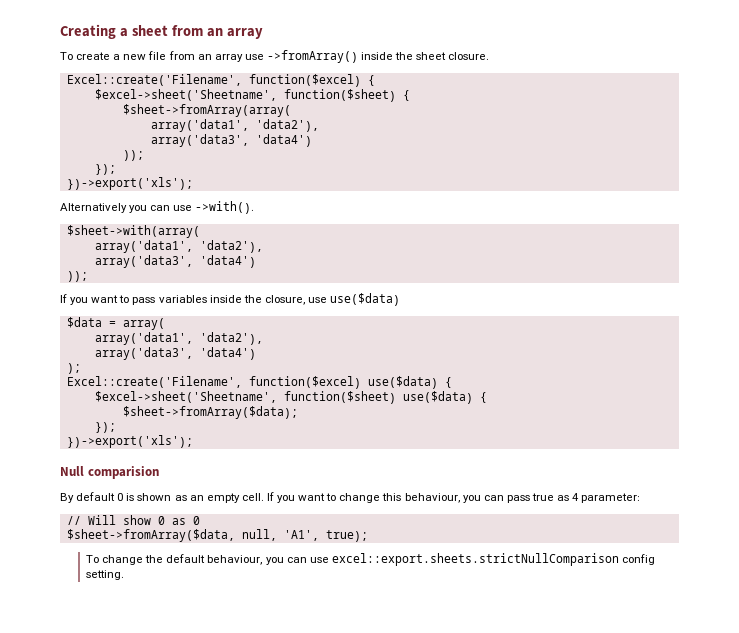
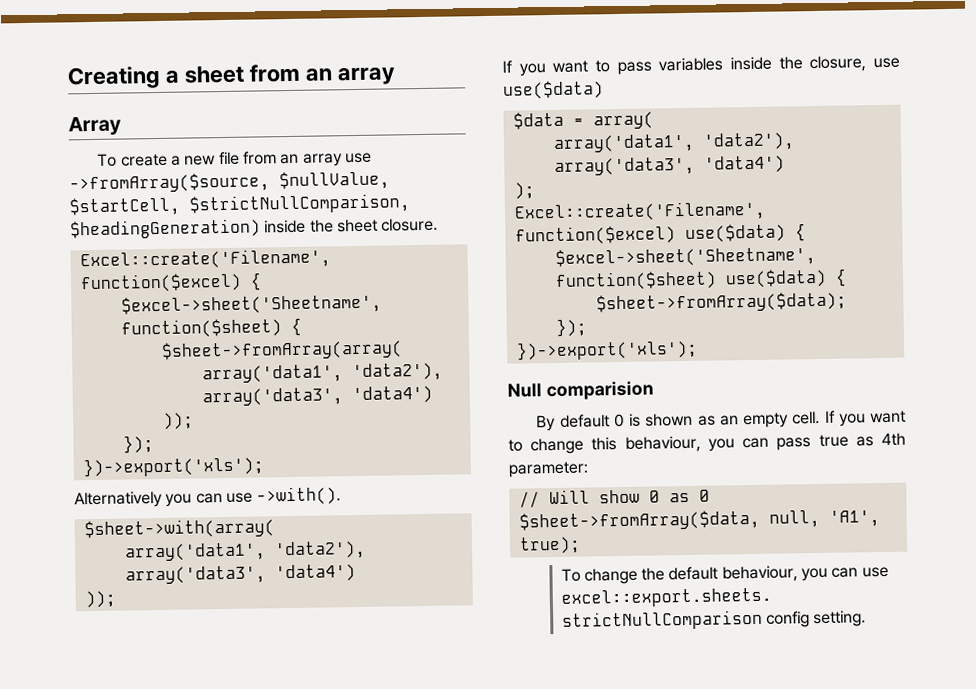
(263, 33) none -> [68,115,121,136] // Array
[266,50,358,63] ->fromArray() -> [69,170,390,194] [69,193,410,217] [70,218,261,240] ->fromArray($source, $nullValue, $startCell, $strictNullComparison, $headingGeneration)
[572,493,580,501] 4 -> [881,432,906,447] 4th

